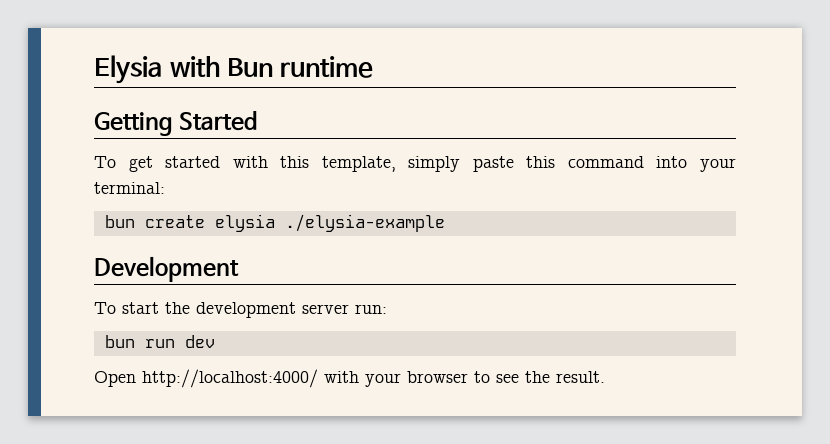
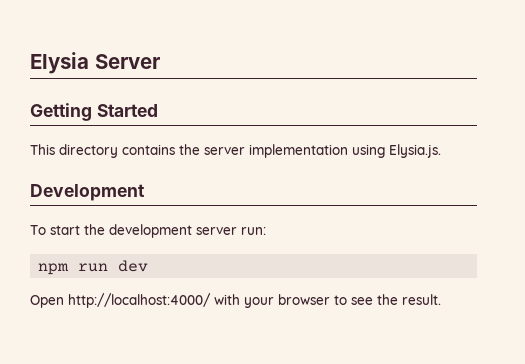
[170,56,374,78] with Bun runtime -> [94,54,160,69] Server
[94,156,736,172] [94,182,165,194] [104,214,445,232] To get started with this template, simply paste this command into your terminal: // bun create elysia ./elysia-example -> [30,144,441,158] This directory contains the server implementation using Elysia.js.
[104,335,135,348] bun -> [38,263,70,275] npm

